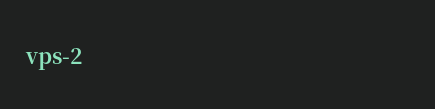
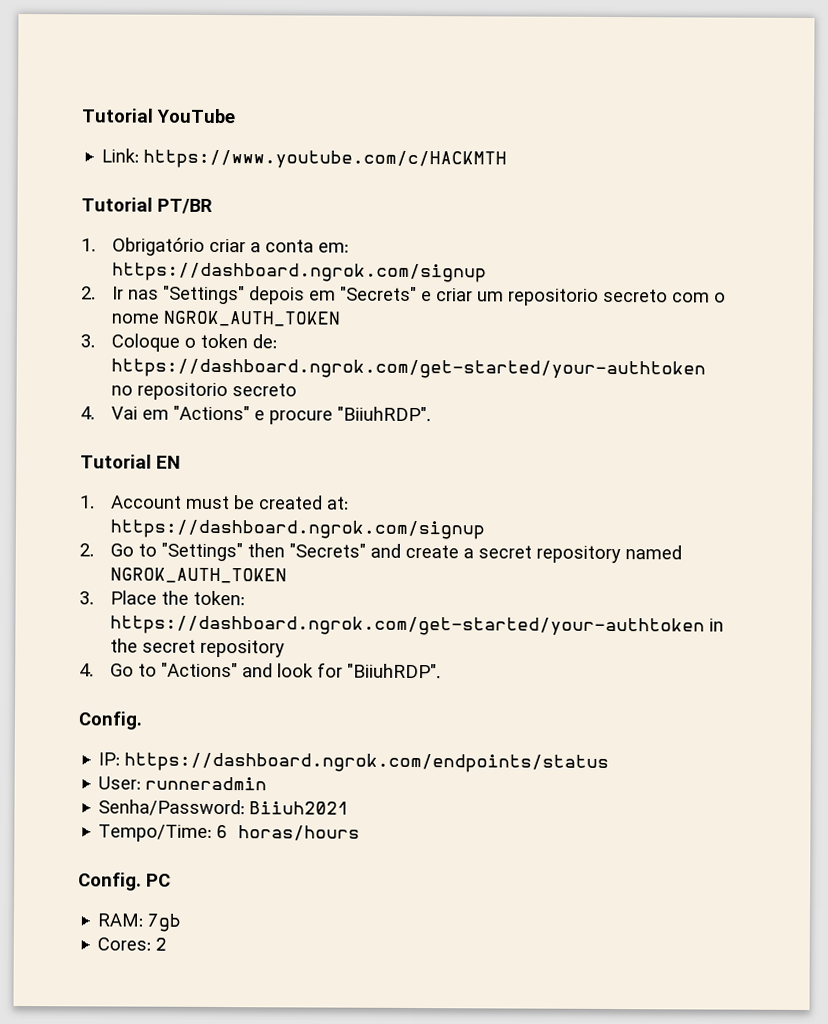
[25,48,82,70] vps-2 -> [81,108,236,124] [101,148,508,170] [81,197,213,214] [81,237,349,256] [111,262,487,283] [81,285,726,306] [110,310,341,327] [80,333,277,352] [110,358,706,380] [110,382,297,401] [80,405,431,425] [80,454,181,469] [80,495,349,510] [109,519,485,540] [79,542,682,564] [109,567,287,584] [79,590,245,606] [109,615,724,637] [109,638,285,658] [79,662,441,679] [78,711,142,730] [98,752,610,773] [98,776,268,791] [98,799,350,817] [98,824,361,842] [78,872,171,891] [97,913,182,932] [97,937,168,951] Tutorial YouTube // Link: https://www.youtube.com/c/HACKMTH // Tutorial PT/BR // 1. Obrigatório criar a conta em: https://dashboard.ngrok.com/signup // 2. Ir nas "Settings" depois em "Secrets" e criar um repositorio secreto com o nome NGROK_AUTH_TOKEN // 3. Coloque o token de: https://dashboard.ngrok.com/get-started/your-authtoken no repositorio secreto // 4. Vai em "Actions" e procure "BiiuhRDP". // Tutorial EN // 1. Account must be created at: https://dashboard.ngrok.com/signup // 2. Go to "Settings" then "Secrets" and create a secret repository named NGROK_AUTH_TOKEN // 3. Place the token: https://dashboard.ngrok.com/get-started/your-authtoken in the secret repository // 4. Go to "Actions" and look for "BiiuhRDP". // Config. // IP: https://dashboard.ngrok.com/endpoints/status // User: runneradmin // Senha/Password: Biiuh2021 // Tempo/Time: 6 horas/hours // Config. PC // RAM: 7gb // Cores: 2

